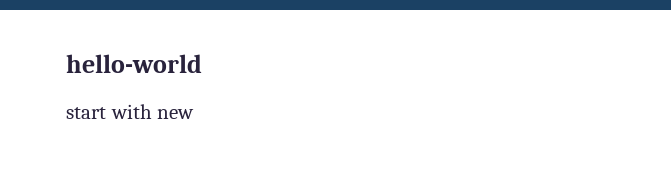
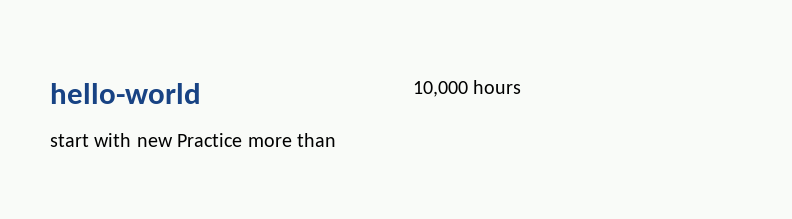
(195, 114) none -> [177,133,336,147] [413,80,522,97] Practice more than 10,000 hours

